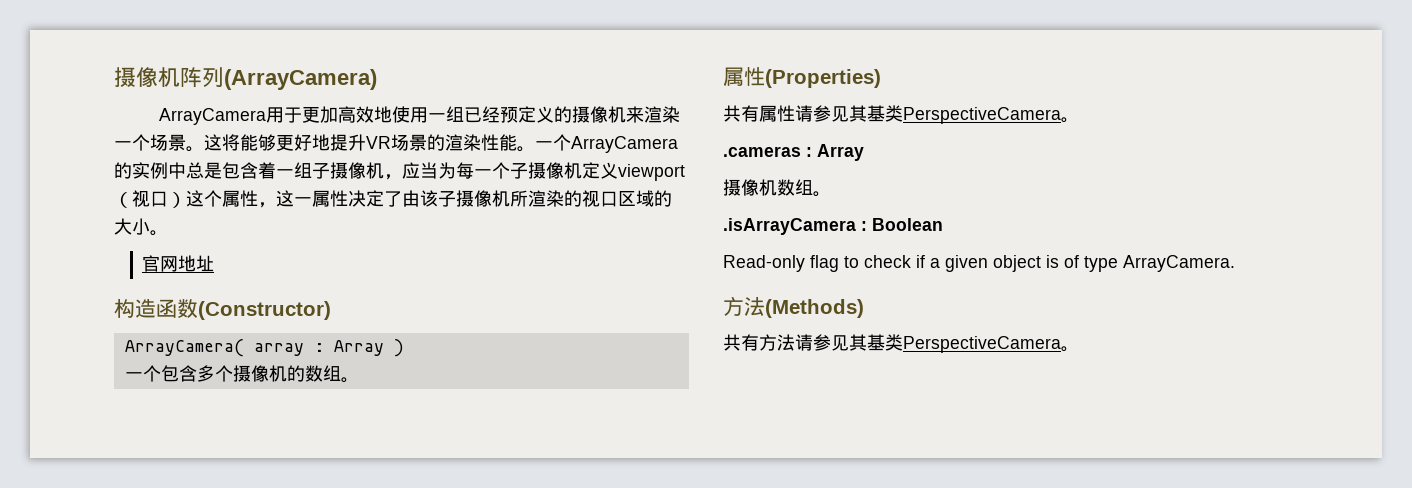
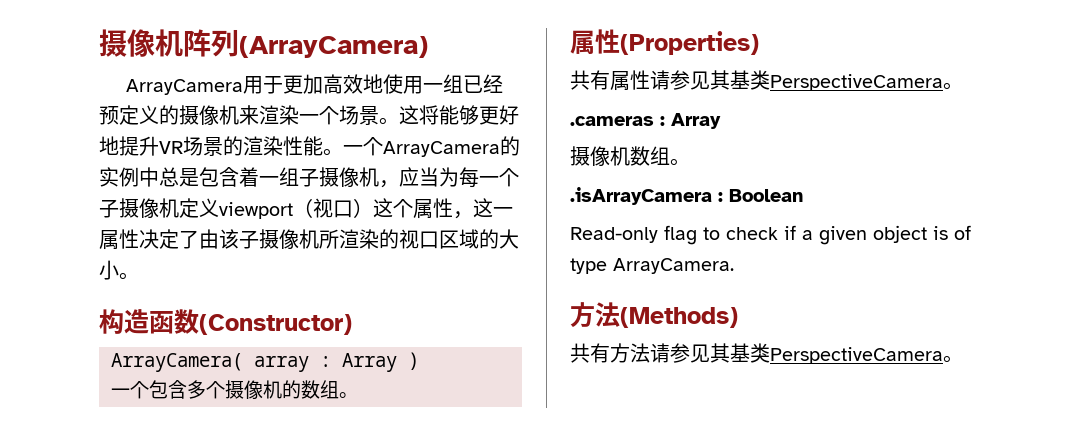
[142,255,215,272] // 官网地址 -> (139, 276) none

